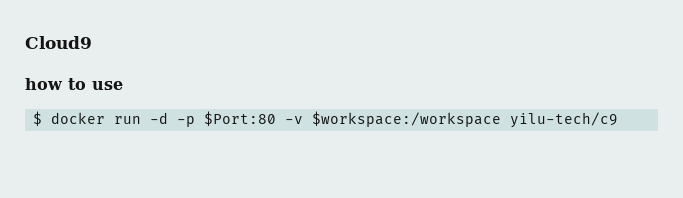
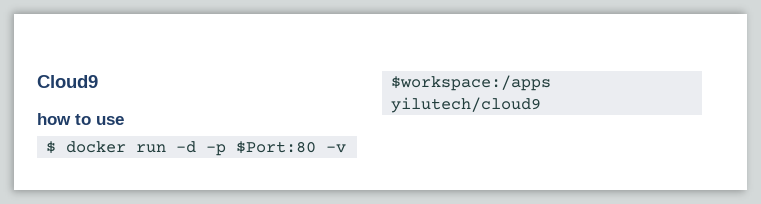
[312,111,619,128] $workspace:/workspace yilu-tech/c9 -> [390,75,551,91] [390,97,541,113] $workspace:/apps yilutech/cloud9

